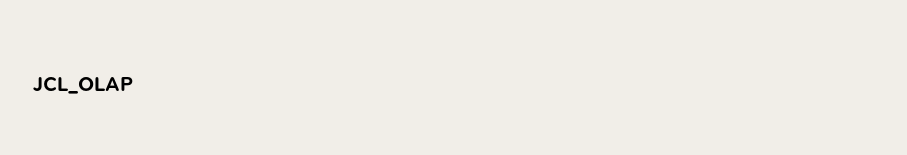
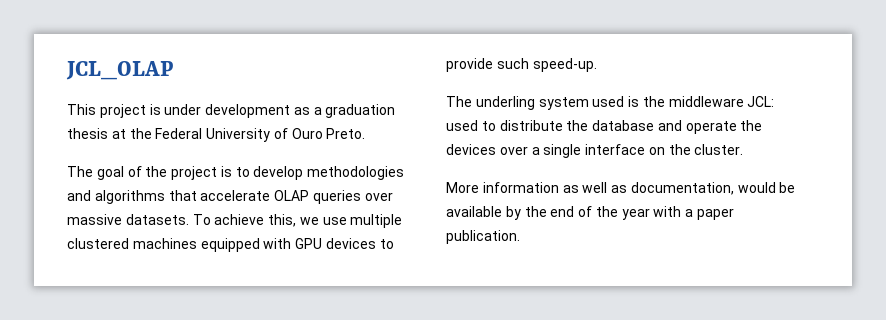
(133, 85) none -> [67,104,396,118] [67,128,366,142] [67,166,405,180] [67,190,393,204] [67,214,403,228] [67,238,394,252] [446,58,597,72] [446,96,775,110] [446,120,763,134] [446,144,744,158] [446,182,796,195] [446,206,735,220] [446,230,520,244] // This project is under development as a graduation thesis at the Federal University of Ouro Preto. // The goal of the project is to develop methodologies and algorithms that accelerate OLAP queries over massive datasets. To achieve this, we use multiple clustered machines equipped with GPU devices to provide such speed-up. // The underling system used is the middleware JCL: used to distribute the database and operate the devices over a single interface on the cluster. // More information as well as documentation, would be available by the end of the year with a paper publication.

